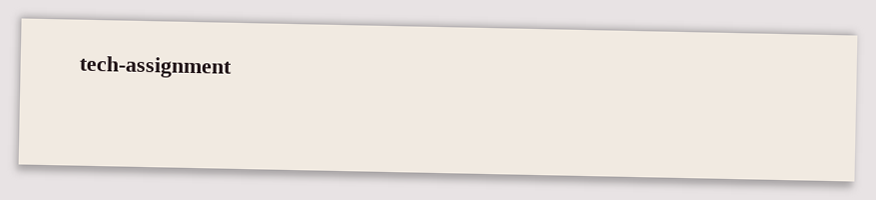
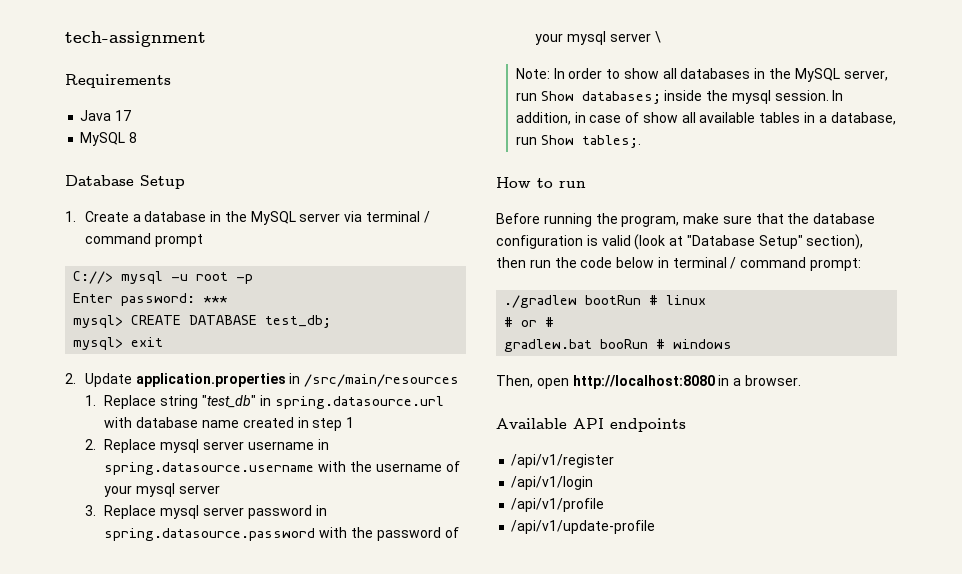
(232, 67) none -> [65,74,171,88] [80,110,132,121] [80,132,138,146] [65,175,185,189] [65,211,430,225] [84,233,203,247] [73,271,254,284] [73,293,228,306] [73,315,332,328] [73,337,164,350] [65,373,460,387] [84,395,444,409] [104,417,355,431] [84,439,329,453] [104,461,460,475] [104,483,221,497] [84,505,327,519] [104,527,459,541] [535,31,661,45] [515,68,888,82] [515,90,844,104] [515,112,896,125] [515,135,641,148] [496,177,586,188] [496,213,876,227] [496,234,864,250] [496,257,862,271] [504,295,707,308] [504,317,555,327] [504,339,733,352] [496,375,801,389] [496,418,686,432] [511,454,615,468] [511,476,594,490] [511,498,605,512] [511,520,656,534] // Requirements // Java 17 // MySQL 8 // Database Setup // 1. Create a database in the MySQL server via terminal / command prompt // C://> mysql -u root -p // Enter password: *** // mysql> CREATE DATABASE test_db; // mysql> exit // 2. Update application.properties in /src/main/resources // 1. Replace string "test_db" in spring.datasource.url with database name created in step 1 // 2. Replace mysql server username in spring.datasource.username with the username of your mysql server // 3. Replace mysql server password in spring.datasource.password with the password of your mysql server \ // Note: In order to show all databases in the MySQL server, run Show databases; inside the mysql session. In addition, in case of show all available tables in a database, run Show tables;. // How to run // Before running the program, make sure that the database configuration is valid (look at "Database Setup" section), then run the code below in terminal / command prompt: // ./gradlew bootRun # linux // # or # // gradlew.bat booRun # windows // Then, open http://localhost:8080 in a browser. // Available API endpoints // /api/v1/register // /api/v1/login // /api/v1/profile // /api/v1/update-profile

